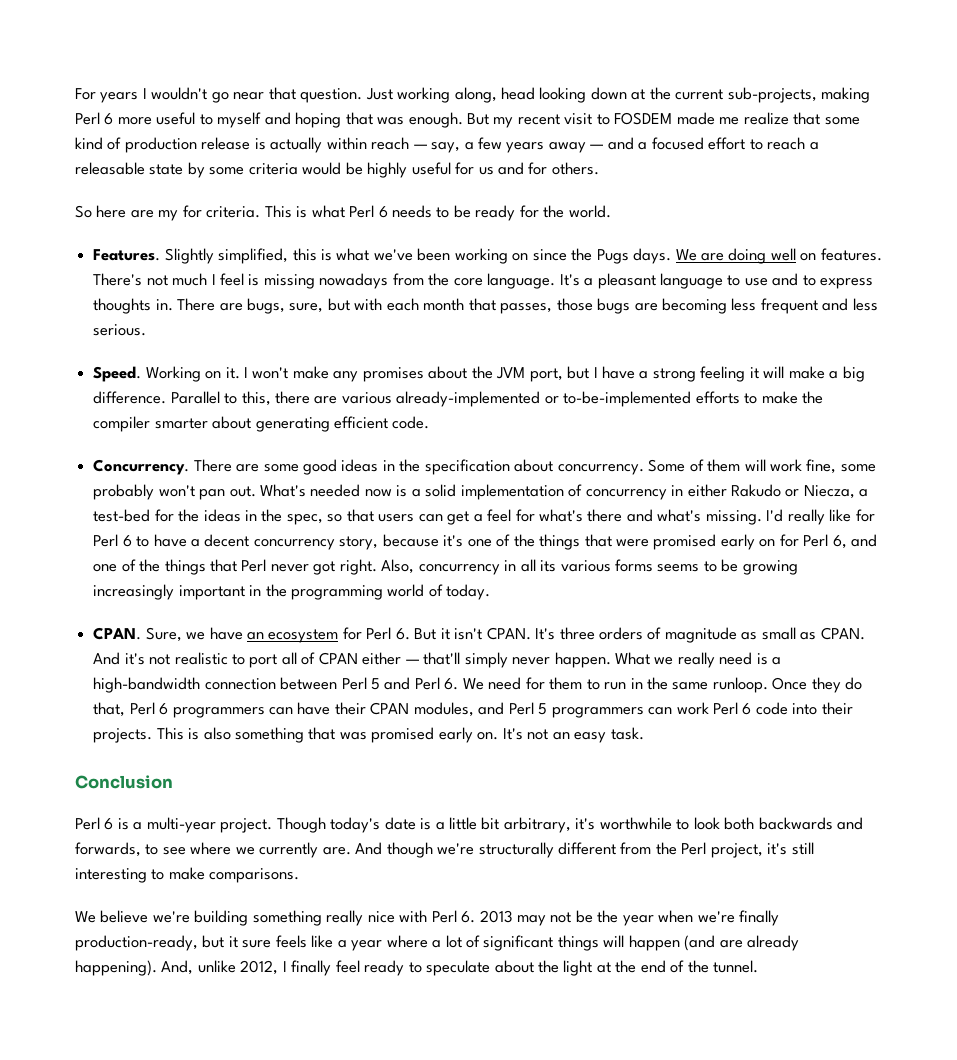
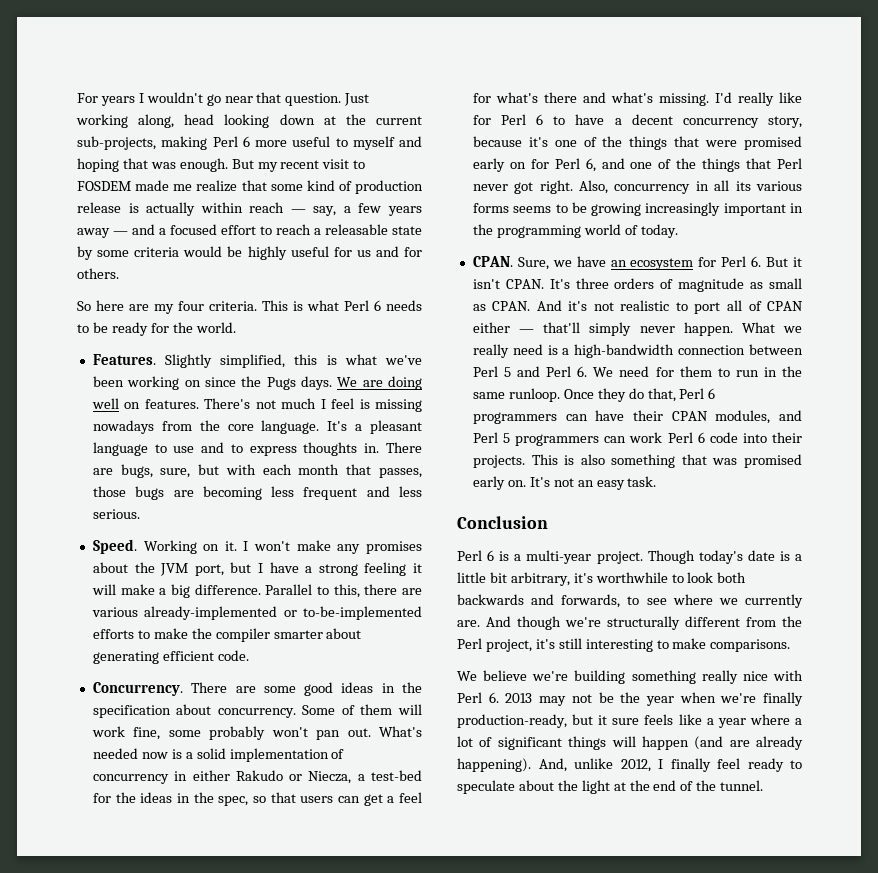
[182,205,202,218] for -> [178,301,204,311] four

